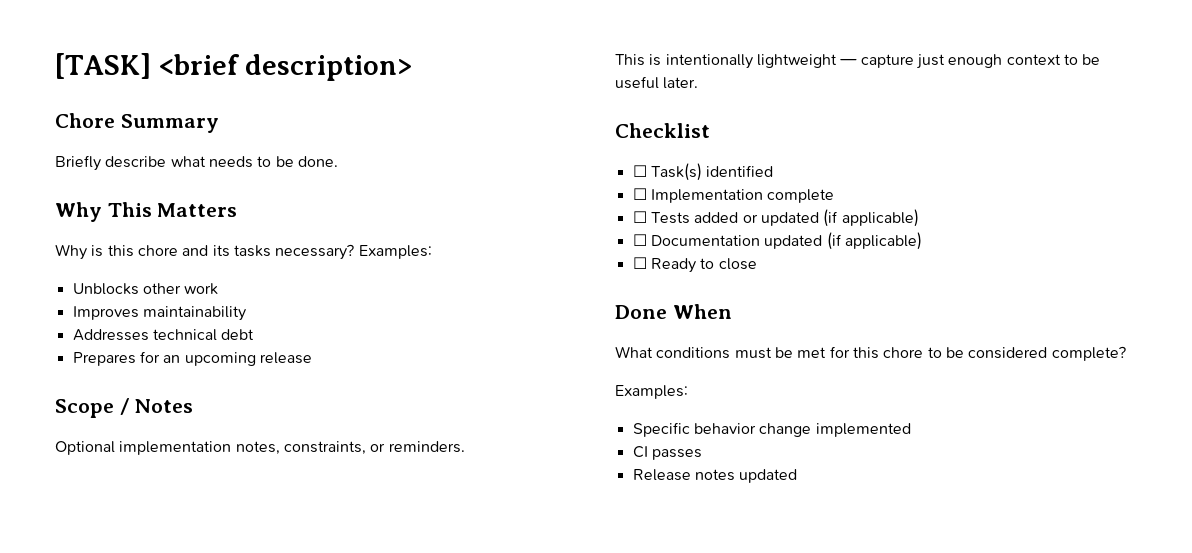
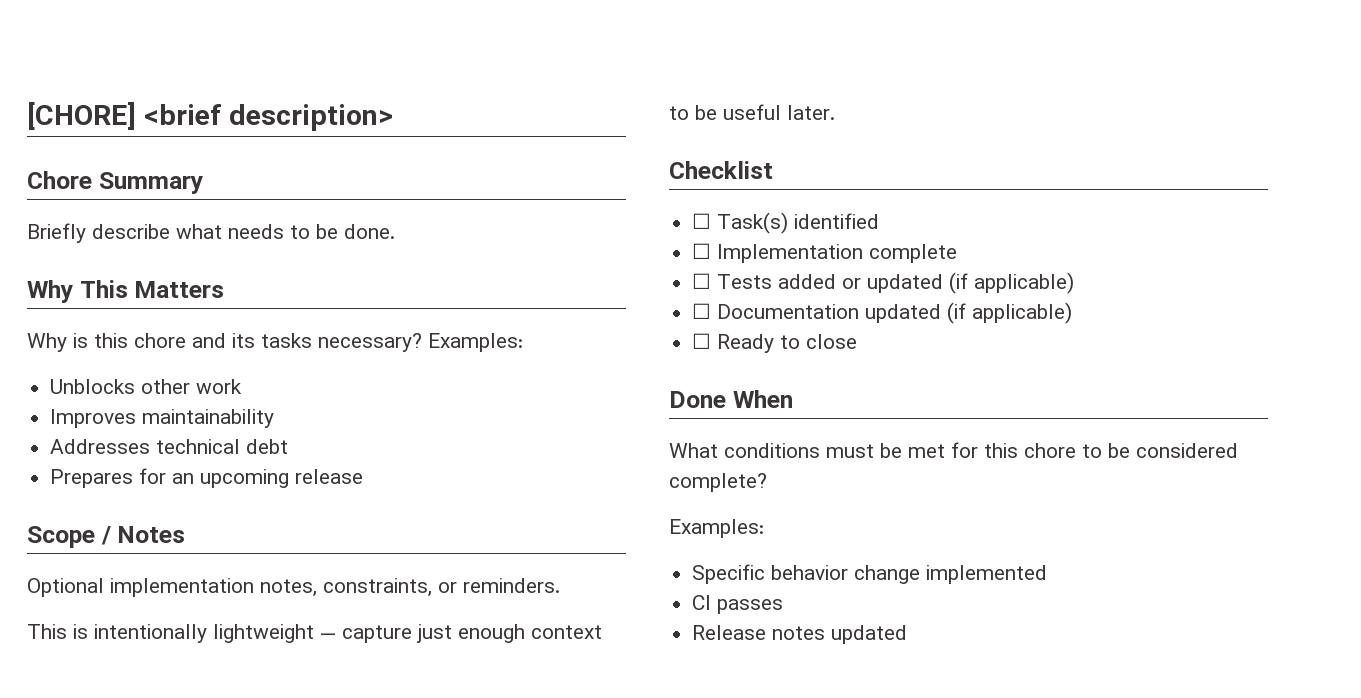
[55,53,151,79] [TASK] -> [27,102,136,130] [CHORE]

